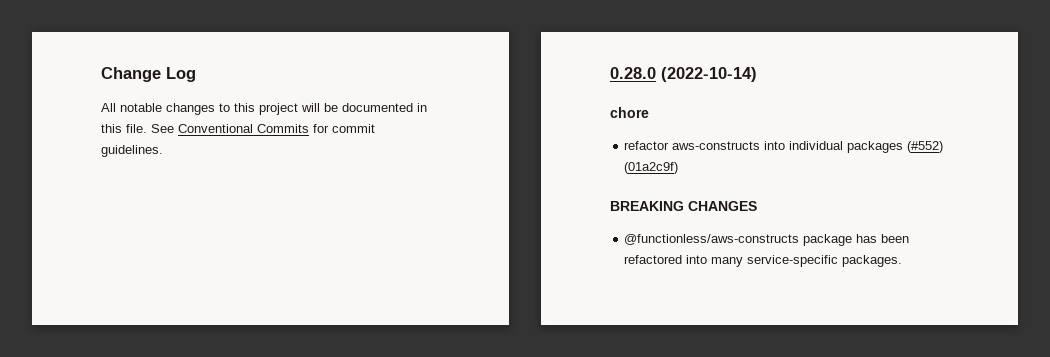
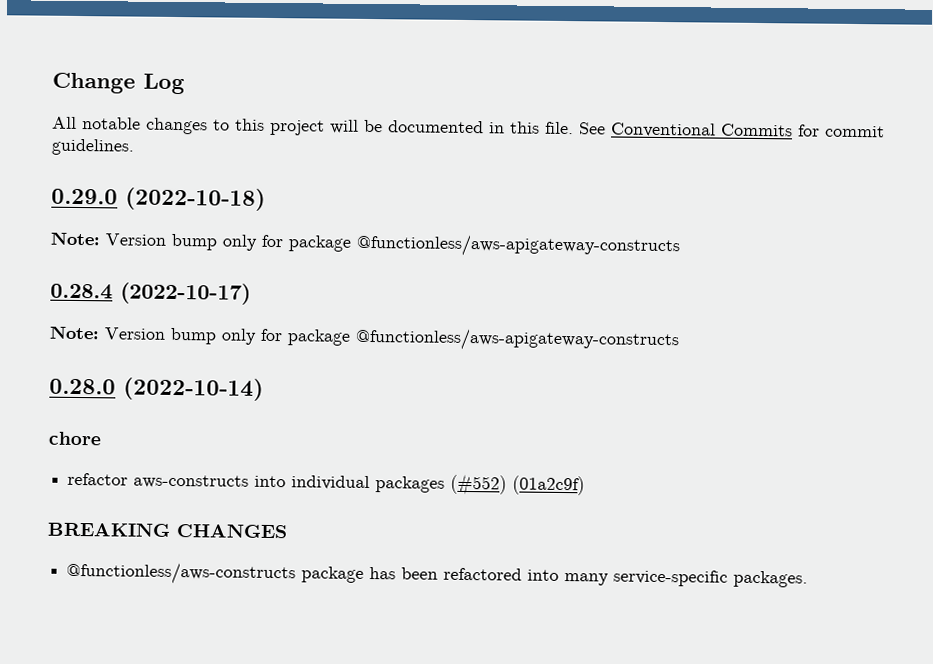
(163, 151) none -> [51,187,266,211] [50,231,680,259] [50,282,251,305] [49,325,680,353] // 0.29.0 (2022-10-18) // Note: Version bump only for package @functionless/aws-apigateway-constructs // 0.28.4 (2022-10-17) // Note: Version bump only for package @functionless/aws-apigateway-constructs

